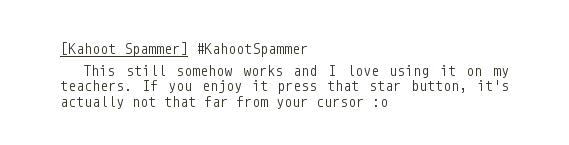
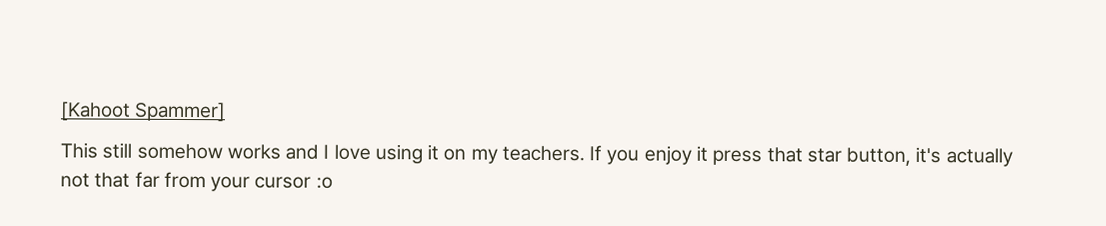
[196,43,308,57] #KahootSpammer -> (227, 111) none

